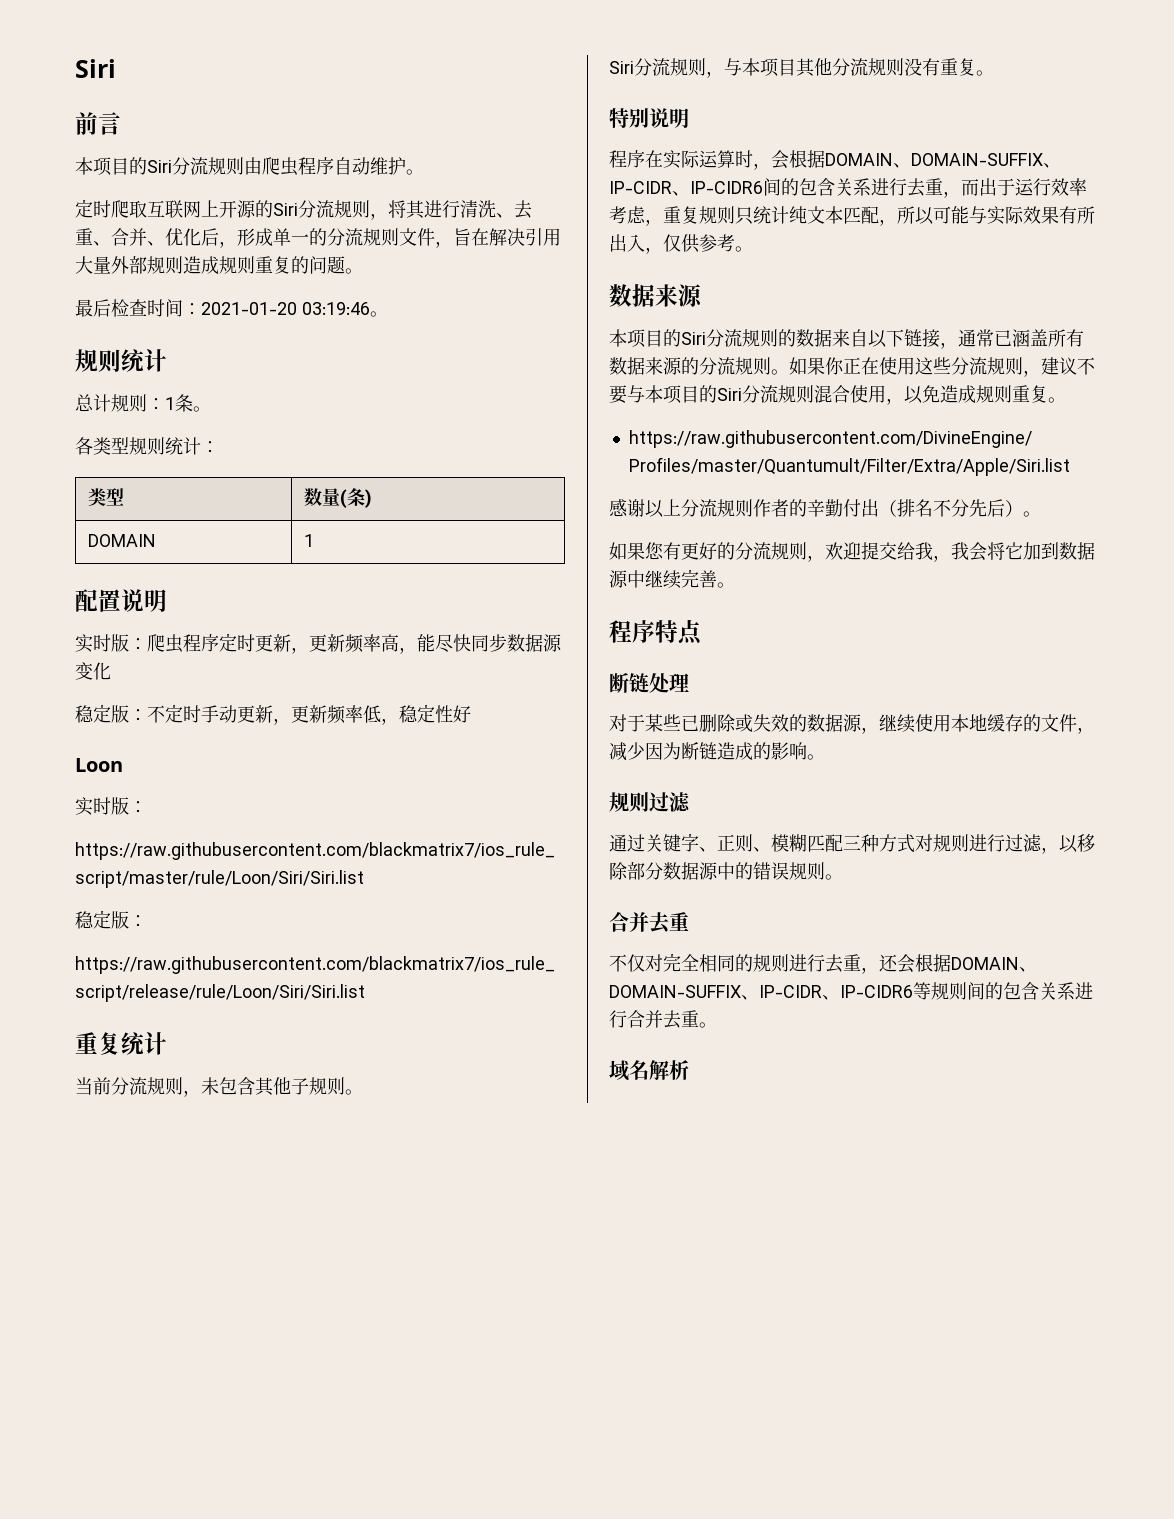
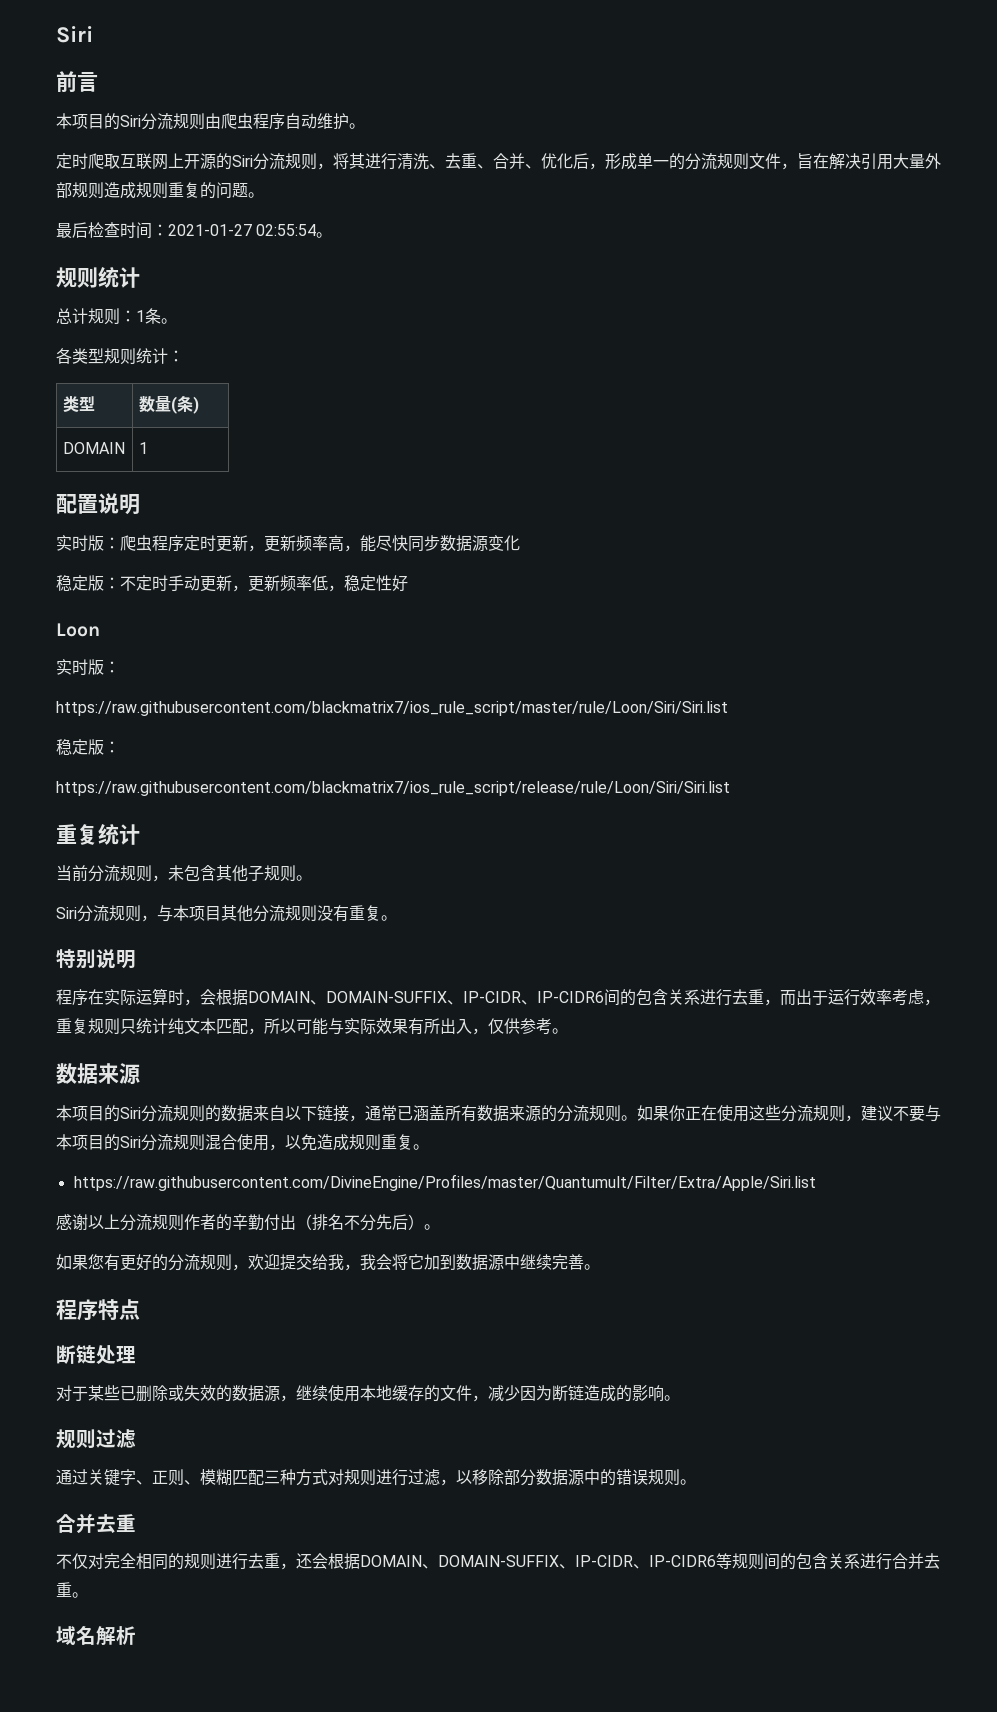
[201,302,370,315] 2021-01-20 03:19:46 -> [168,224,317,236] 2021-01-27 02:55:54

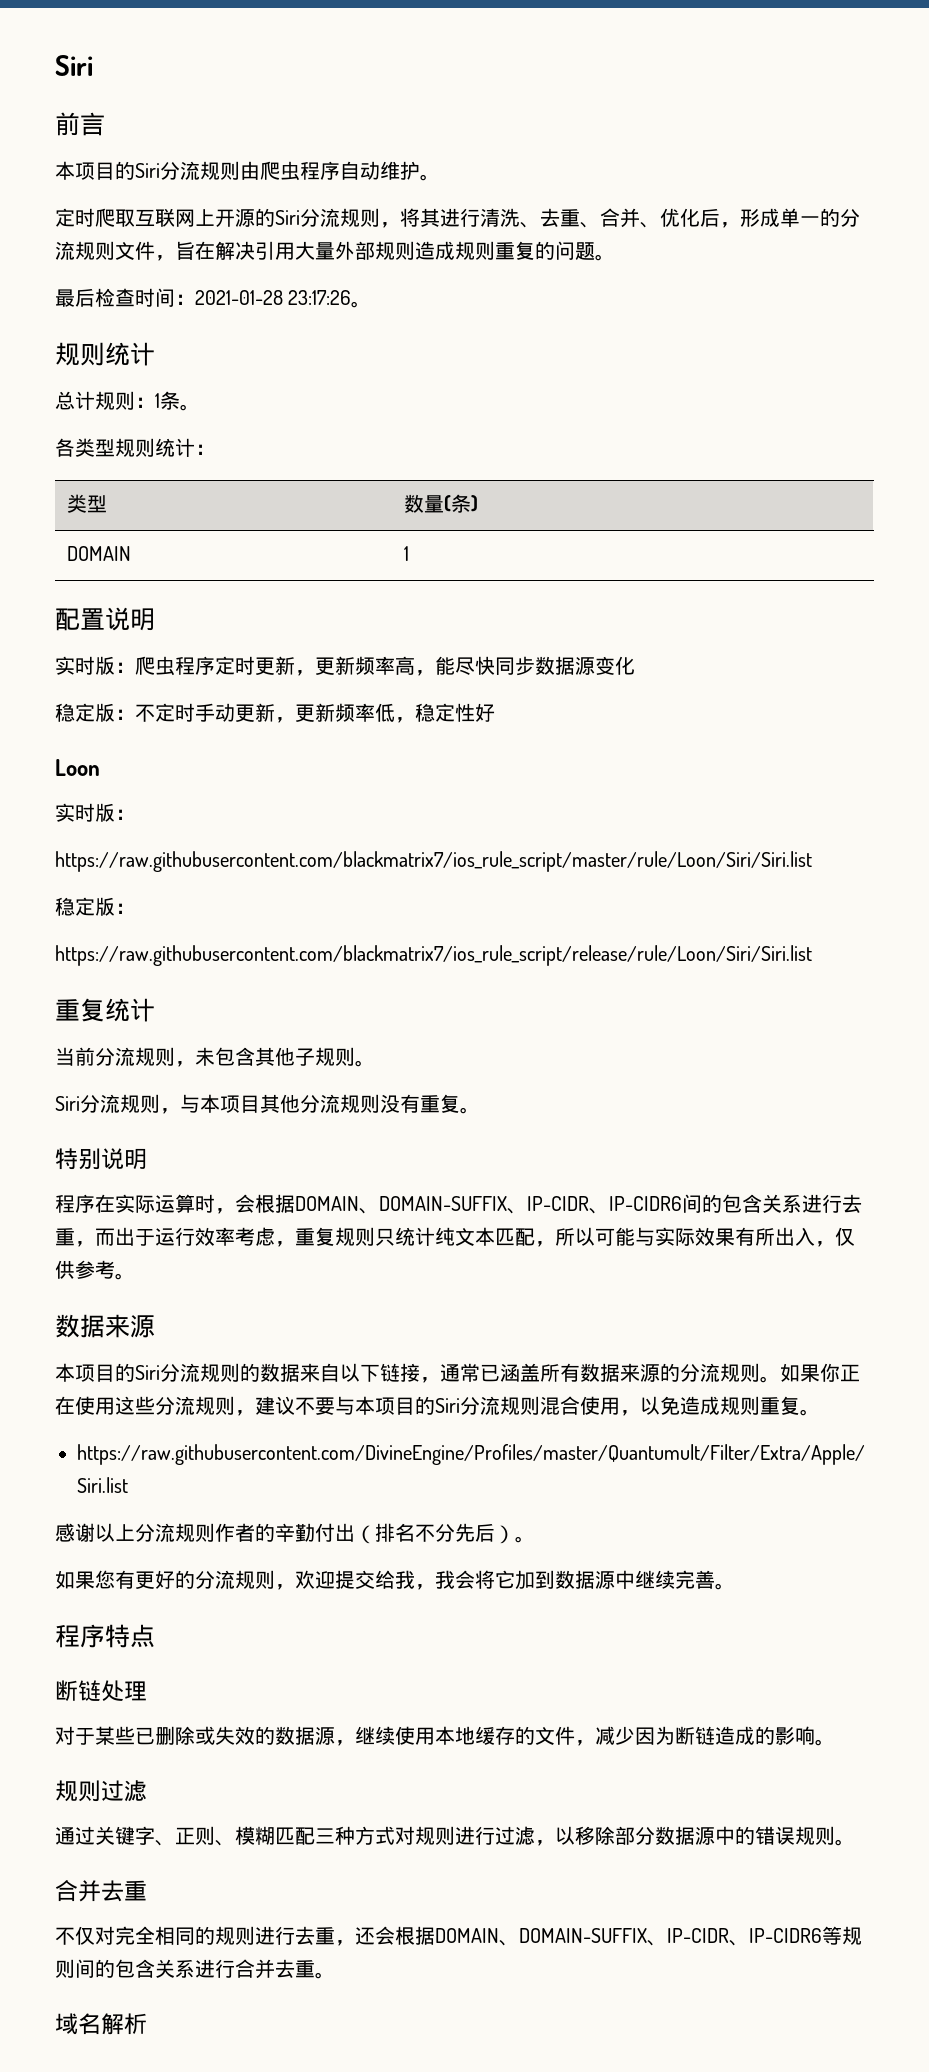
[168,224,317,236] 2021-01-27 02:55:54 -> [195,290,352,305] 2021-01-28 23:17:26

